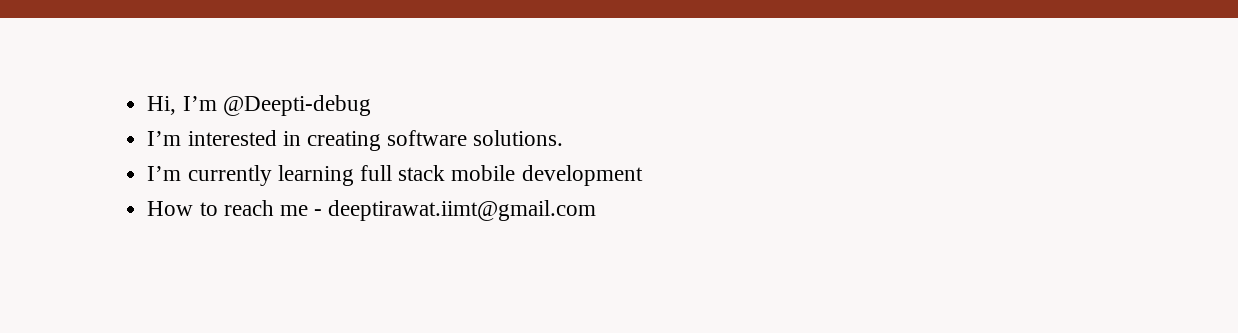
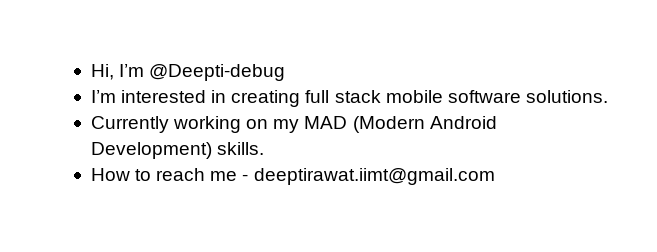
(381, 141) none -> [305,90,443,103] full stack mobile
[147,165,643,186] I’m currently learning full stack mobile development -> [90,116,497,133] [90,142,265,159] Currently working on my MAD (Modern Android Development) skills.

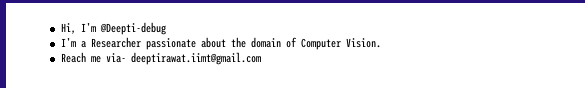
[121,90,608,107] [90,116,497,133] [90,142,265,159] [90,168,249,181] interested in creating full stack mobile software solutions. // Currently working on my MAD (Modern Android Development) skills. // How to reach me - -> [80,37,381,50] [60,52,126,63] a Researcher passionate about the domain of Computer Vision. // Reach me via-

